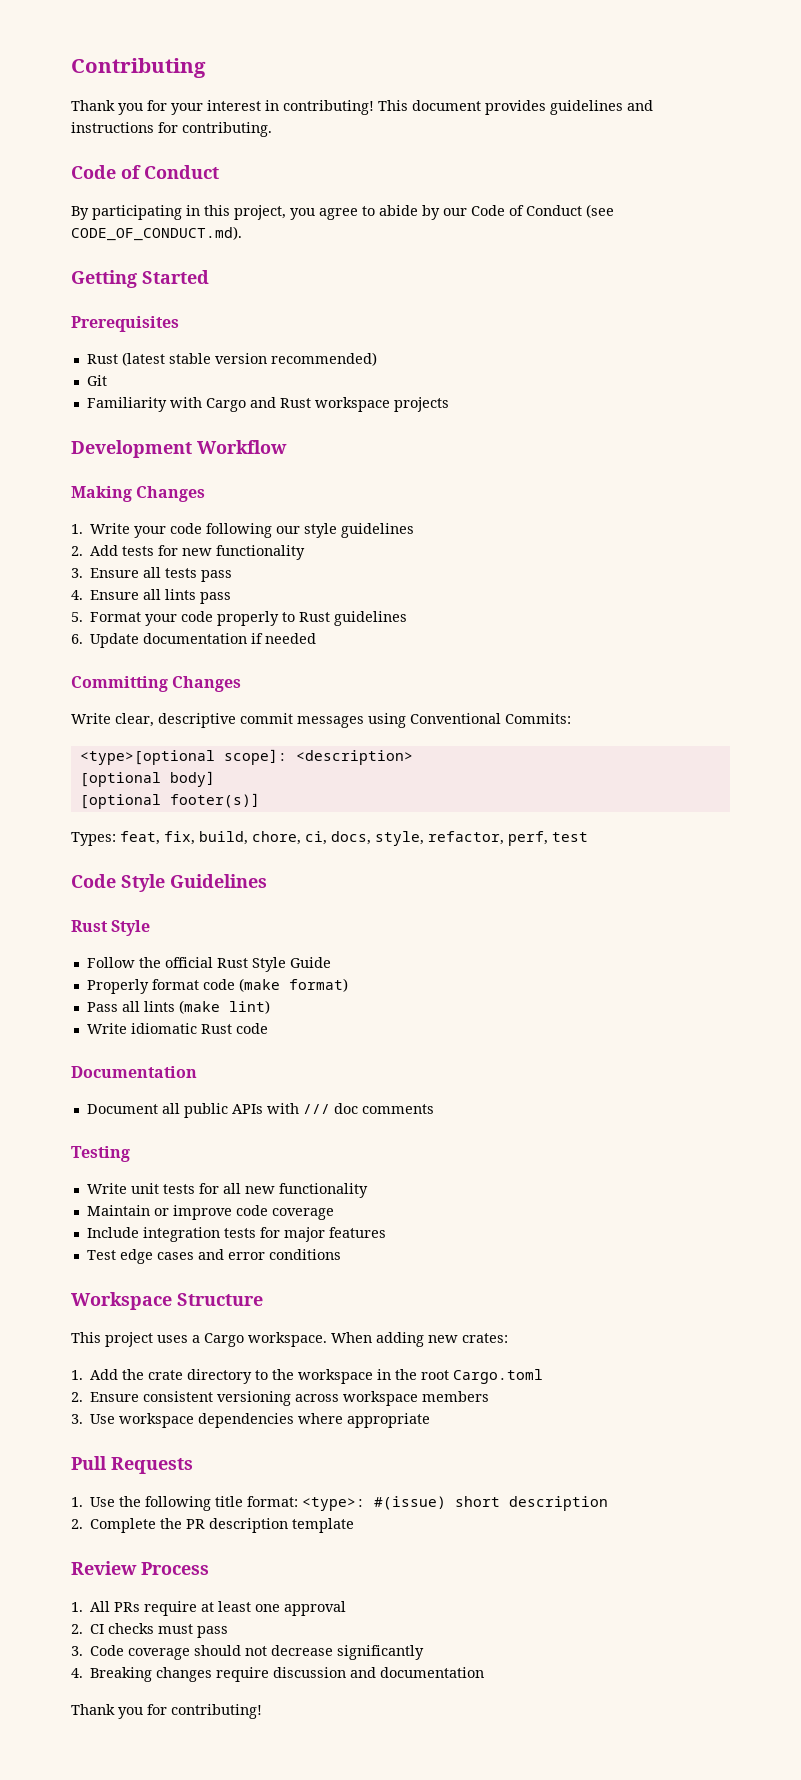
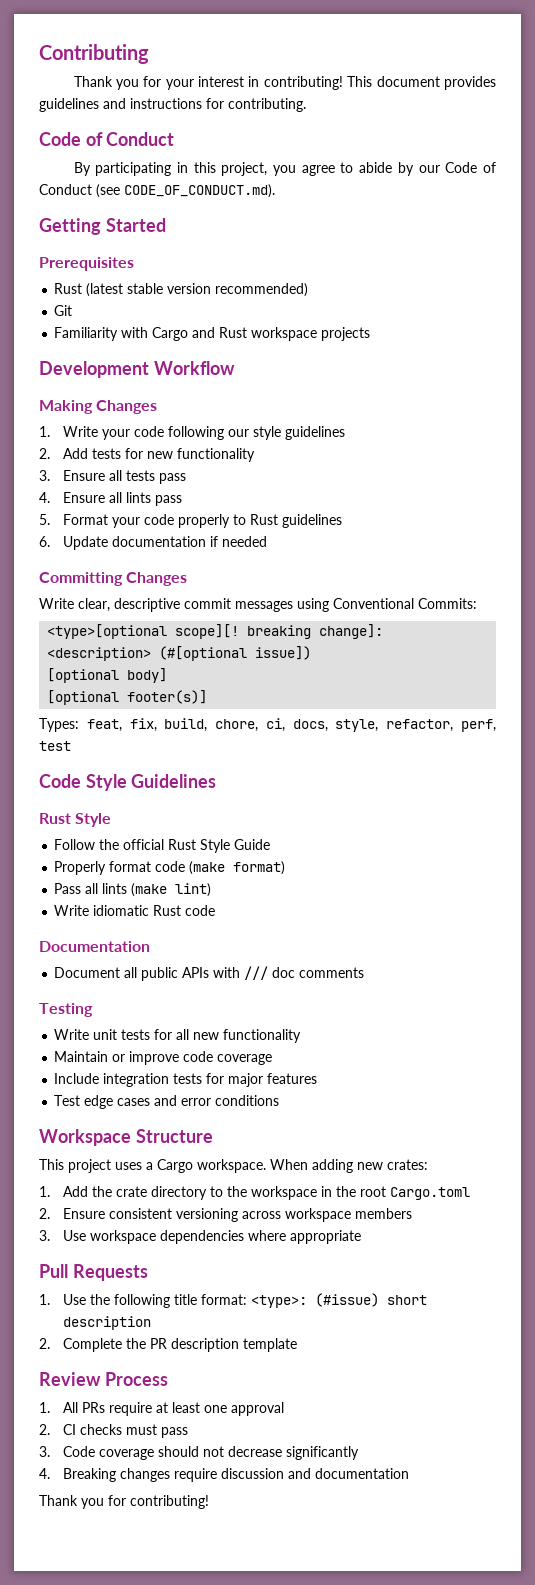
[223,749,287,765] scope]: -> [175,624,384,639] scope][! breaking change]:
(413, 757) none -> [159,646,312,661] (#[optional issue])
[374,1496,447,1510] #(issue) -> [315,1293,380,1307] (#issue)

